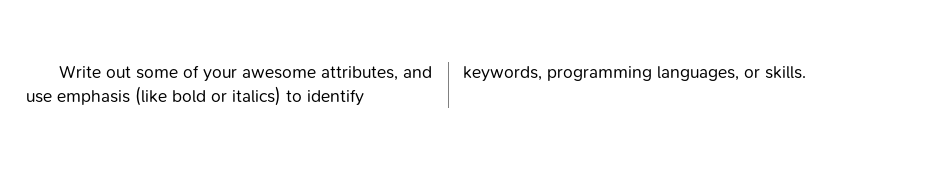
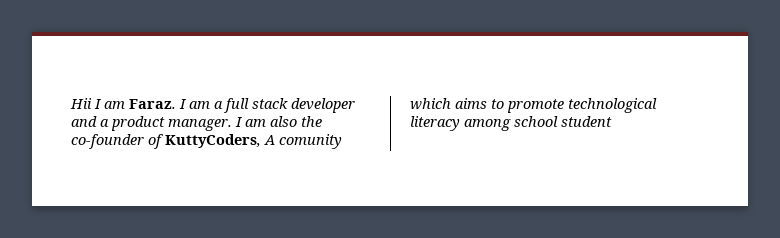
[58,65,432,82] [26,86,364,106] [463,66,806,82] Write out some of your awesome attributes, and use emphasis (like bold or italics) to identify keywords, programming languages, or skills. -> [70,98,355,113] [71,116,322,131] [71,134,342,149] [410,98,657,113] [410,116,612,131] Hii I am Faraz. I am a full stack developer and a product manager. I am also the co-founder of KuttyCoders, A comunity which aims to promote technological literacy among school student

